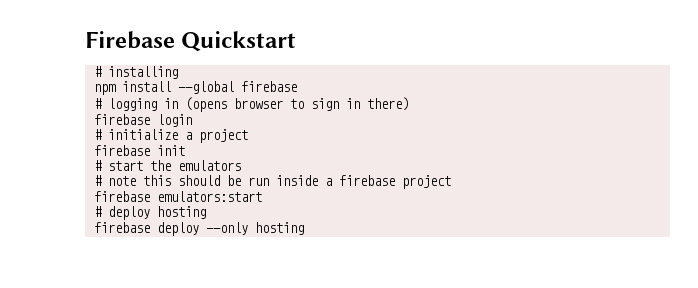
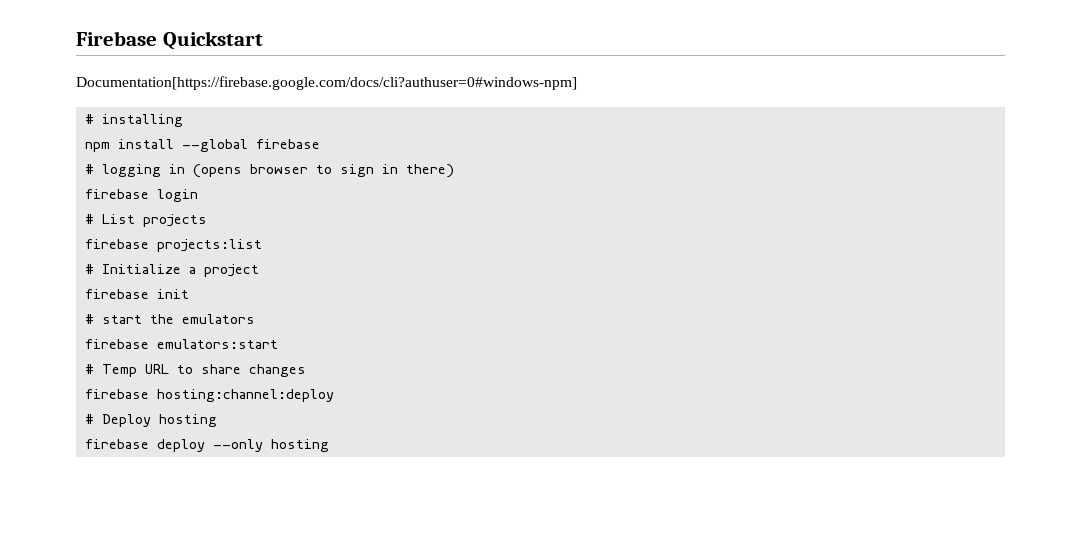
(297, 41) none -> [76,76,577,90] // Documentation[https://firebase.google.com/docs/cli?authuser=0#windows-npm]
[108,129,179,140] initialize -> [102,214,208,227] [85,239,263,252] [85,264,182,274] List projects // firebase projects:list // # Initialize
[94,175,452,189] [94,191,263,202] [94,206,151,220] # note this should be run inside a firebase project // firebase emulators:start // # deploy -> [85,339,279,349] [85,364,307,377] [85,389,335,402] [85,414,152,427] firebase emulators:start // # Temp URL to share changes // firebase hosting:channel:deploy // # Deploy

